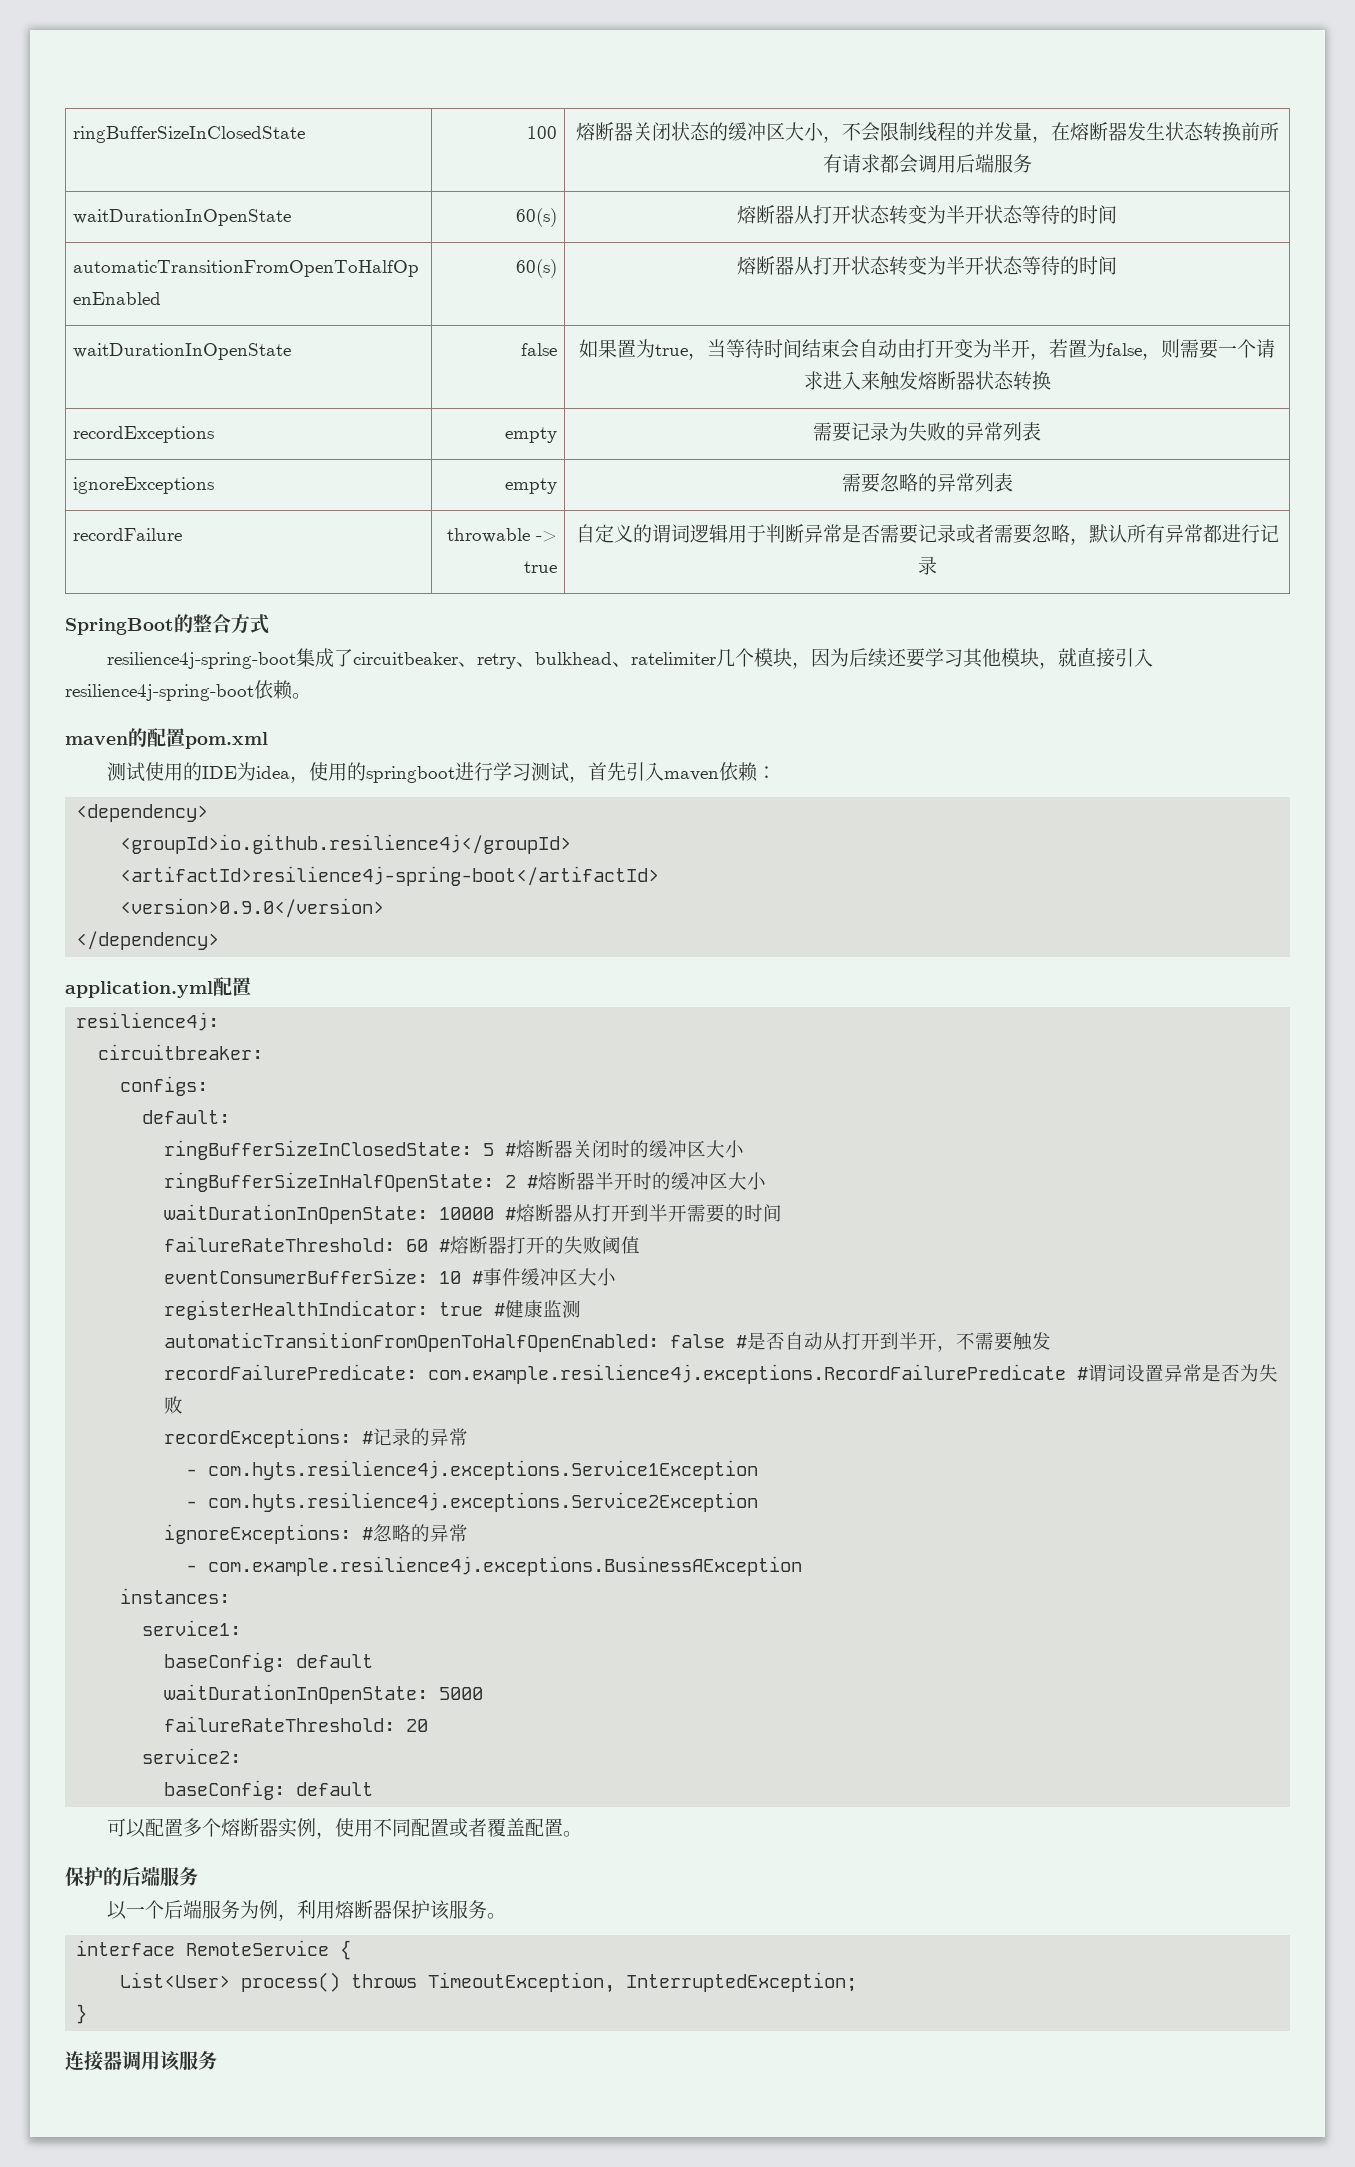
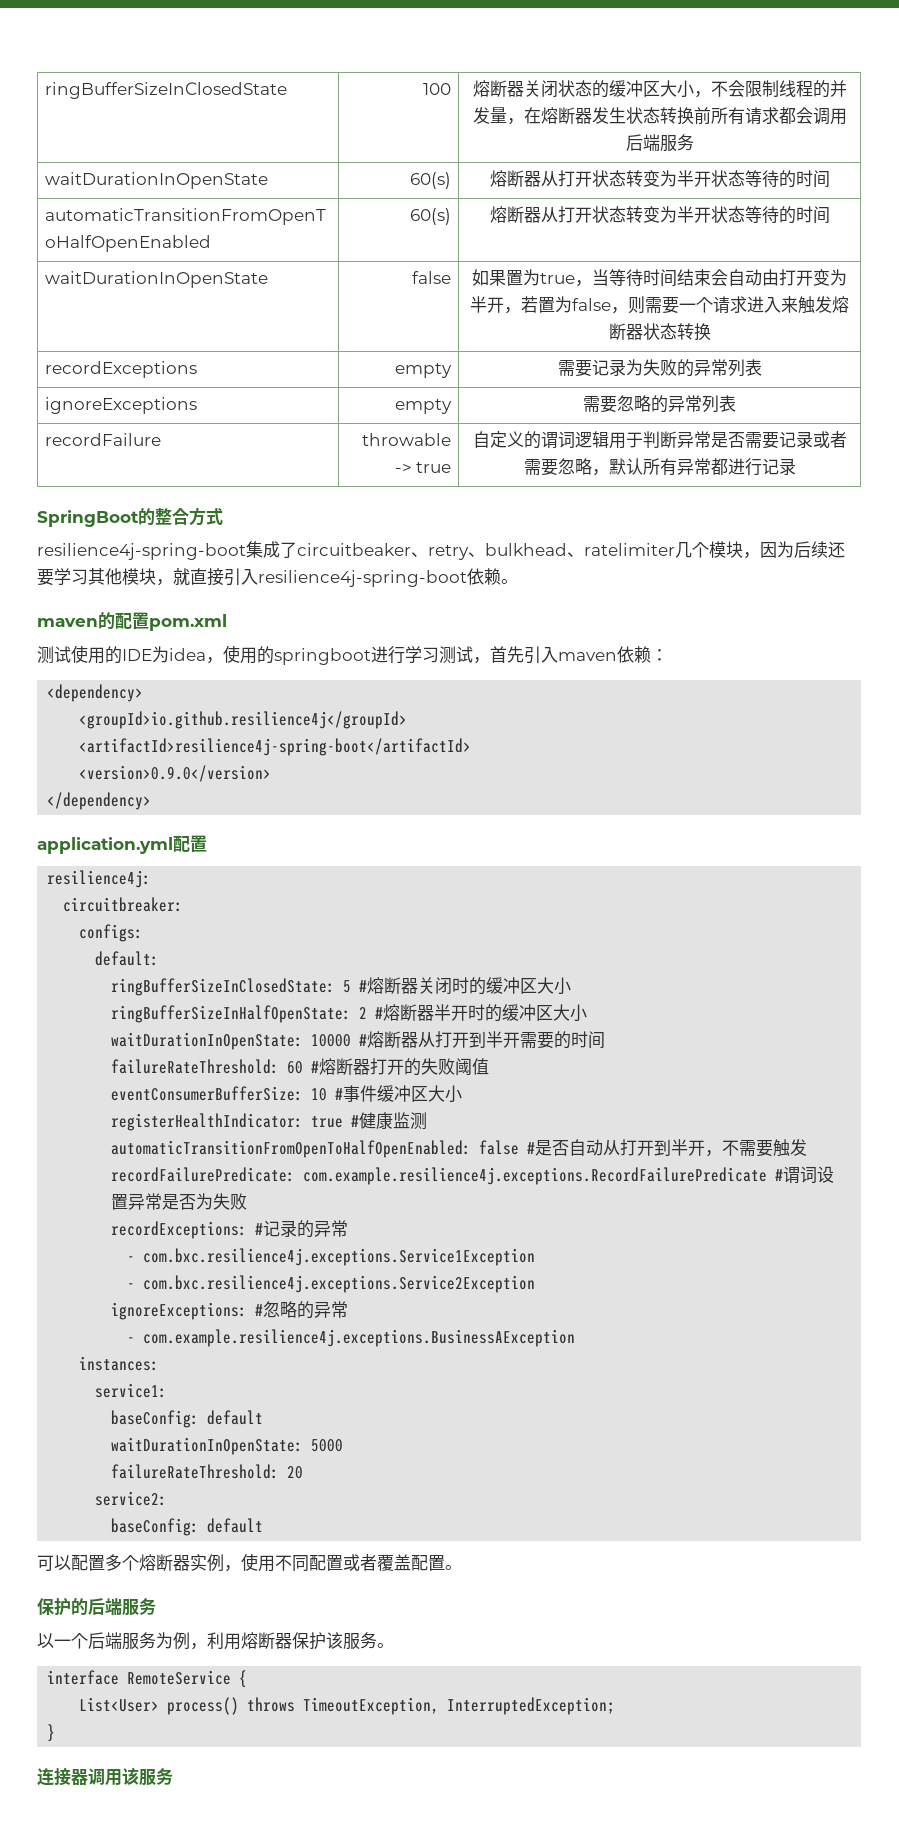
[208,1460,759,1480] [186,1492,759,1512] com.hyts.resilience4j.exceptions.Service1Exception // - com.hyts.resilience4j.exceptions.Service2Exception -> [143,1248,536,1266] [127,1275,536,1293] com.bxc.resilience4j.exceptions.Service1Exception // - com.bxc.resilience4j.exceptions.Service2Exception

